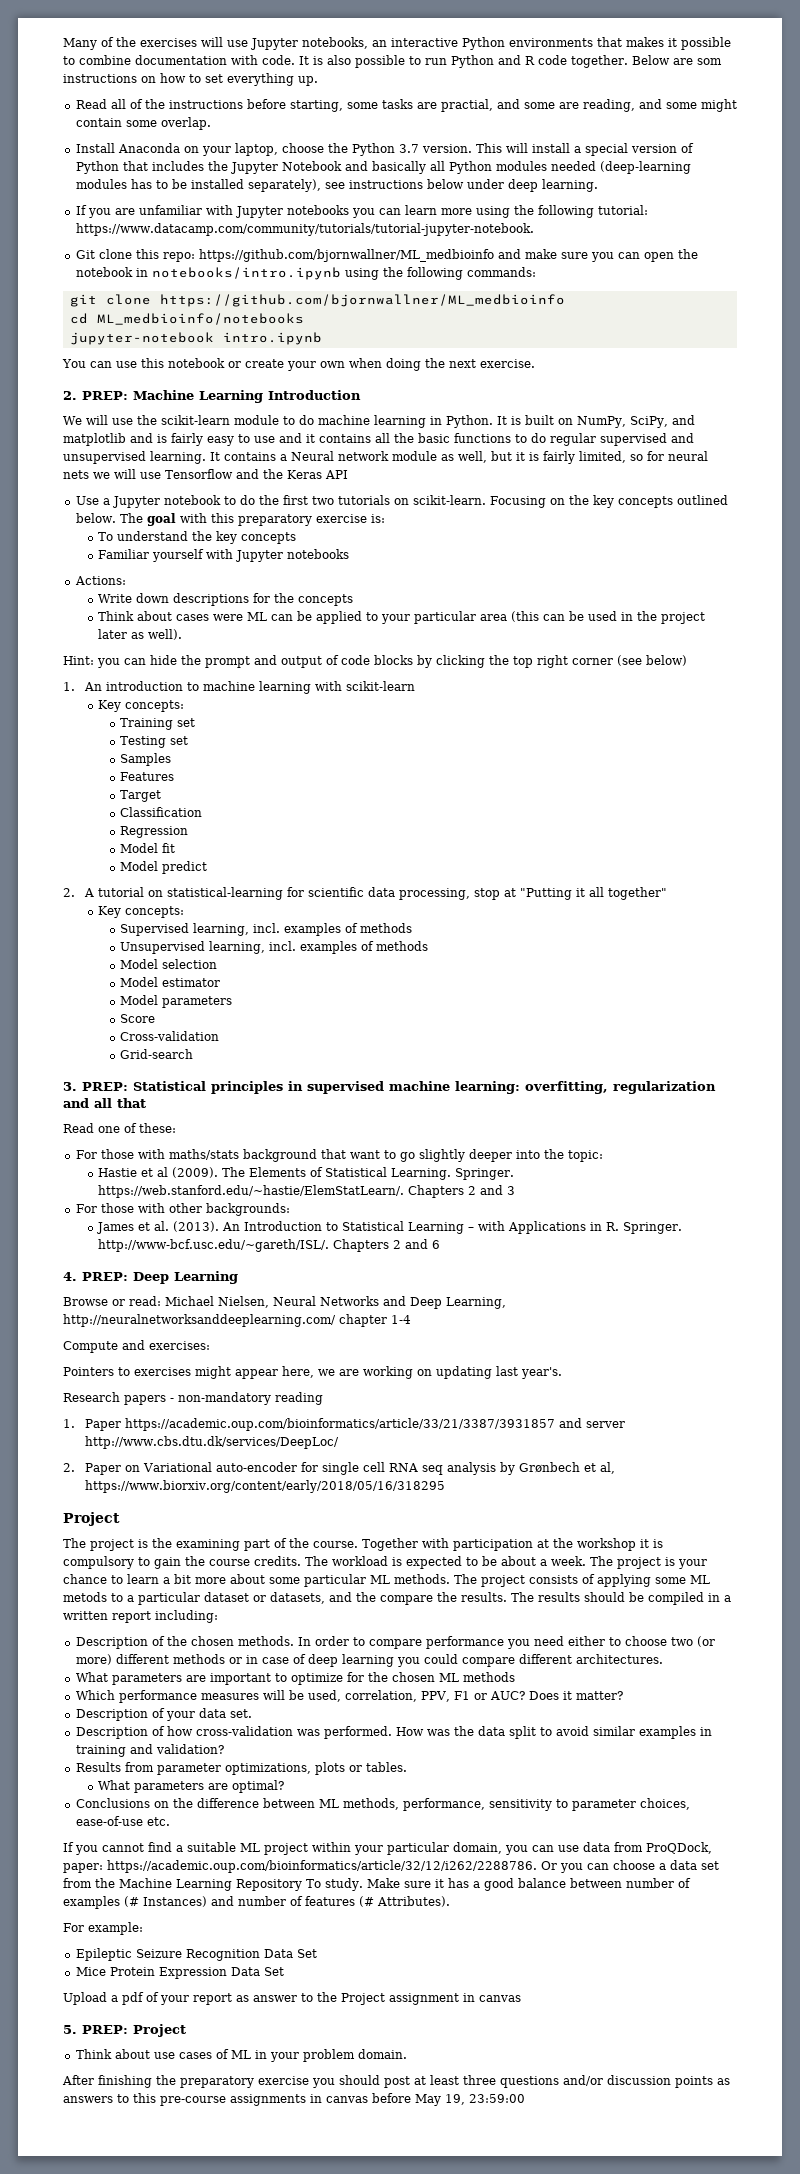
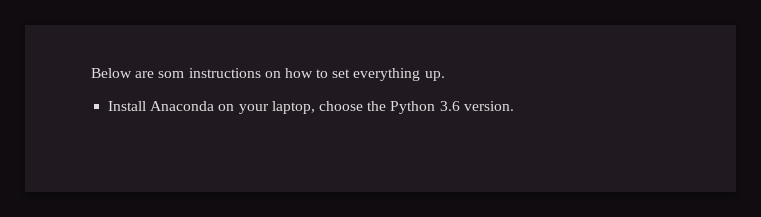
[63,37,731,50] [63,55,628,68] Many of the exercises will use Jupyter notebooks, an interactive Python environments that makes it possible to combine documentation with code. It is also possible to run Python and R code together. -> (91, 73) none
[75,99,737,112] [75,117,211,130] // Read all of the instructions before starting, some tasks are practial, and some are reading, and some might contain some overlap. -> (445, 76) none
[398,143,694,156] [75,161,691,174] [75,179,598,192] [75,205,648,218] [75,223,534,236] [75,249,698,262] [75,267,536,280] [69,294,565,307] [69,313,304,325] [69,332,322,345] [62,358,535,371] [63,390,361,403] [63,415,695,428] [63,433,694,446] [63,451,708,464] [63,469,348,479] [75,495,728,508] [75,513,385,526] [97,531,296,544] [97,549,349,562] [74,576,126,585] [97,593,353,606] [97,611,705,624] [97,629,182,640] [63,655,687,668] [63,681,416,694] [97,700,184,712] [120,718,196,730] [120,736,189,748] [120,753,172,766] [120,772,175,781] [120,790,162,802] [120,807,203,817] [120,826,189,838] [120,843,176,853] [120,861,208,874] [63,887,668,900] [97,906,184,918] [120,923,413,936] [120,941,429,954] [120,959,218,969] [120,977,221,987] [120,995,233,1008] [120,1014,156,1023] [120,1031,220,1041] [120,1049,194,1059] [63,1081,716,1094] [63,1098,146,1108] [63,1123,176,1133] [75,1149,603,1162] [97,1167,514,1180] [97,1185,515,1198] [75,1203,290,1216] [95,1221,682,1234] [97,1239,440,1252] [63,1271,238,1284] [63,1296,506,1309] [63,1314,411,1327] [63,1340,210,1353] [63,1366,562,1379] [63,1392,323,1405] [63,1418,626,1431] [85,1436,340,1449] [63,1462,616,1475] [85,1480,446,1493] [63,1512,120,1526] [63,1538,663,1551] [63,1556,707,1569] [63,1574,710,1587] [63,1592,731,1605] [63,1610,218,1623] [75,1636,715,1649] [75,1654,663,1667] [75,1672,515,1685] [75,1690,623,1703] [75,1708,252,1721] [75,1726,712,1739] [75,1744,224,1757] [75,1762,407,1775] [97,1780,284,1793] [75,1798,690,1811] [75,1816,170,1826] [63,1842,712,1855] [63,1860,719,1873] [63,1878,691,1891] [63,1896,450,1909] [63,1922,143,1935] [75,1948,317,1961] [75,1967,284,1979] [63,1992,521,2005] [63,2024,186,2037] [75,2049,407,2062] [62,2075,730,2088] [63,2093,525,2106] 3.7 version. This will install a special version of Python that includes the Jupyter Notebook and basically all Python modules needed (deep-learning modules has to be installed separately), see instructions below under deep learning. // If you are unfamiliar with Jupyter notebooks you can learn more using the following tutorial: https://www.datacamp.com/community/tutorials/tutorial-jupyter-notebook. // Git clone this repo: https://github.com/bjornwallner/ML_medbioinfo and make sure you can open the notebook in notebooks/intro.ipynb using the following commands: // git clone https://github.com/bjornwallner/ML_medbioinfo // cd ML_medbioinfo/notebooks // jupyter-notebook intro.ipynb // You can use this notebook or create your own when doing the next exercise. // 2. PREP: Machine Learning Introduction // We will use the scikit-learn module to do machine learning in Python. It is built on NumPy, SciPy, and matplotlib and is fairly easy to use and it contains all the basic functions to do regular supervised and unsupervised learning. It contains a Neural network module as well, but it is fairly limited, so for neural nets we will use Tensorflow and the Keras API // Use a Jupyter notebook to do the first two tutorials on scikit-learn. Focusing on the key concepts outlined below. The goal with this preparatory exercise is: // To understand the key concepts // Familiar yourself with Jupyter notebooks // Actions: // Write down descriptions for the concepts // Think about cases were ML can be applied to your particular area (this can be used in the project later as well). // Hint: you can hide the prompt and output of code blocks by clicking the top right corner (see below) // 1. An introduction to machine learning with scikit-learn // Key concepts: // Training set // Testing set // Samples // Features // Target // Classification // Regression // Model fit // Model predict // 2. A tutorial on statistical-learning for scientific data processing, stop at "Putting it all together" // Key concepts: // Supervised learning, incl. examples of methods // Unsupervised learning, incl. examples of methods // Model selection // Model estimator // Model parameters // Score // Cross-validation // Grid-search // 3. PREP: Statistical principles in supervised machine learning: overfitting, regularization and all that // Read one of these: // For those with maths/stats background that want to go slightly deeper into the topic: // Hastie et al (2009). The Elements of Statistical Learning. Springer. https://web.stanford.edu/~hastie/ElemStatLearn/. Chapters 2 and 3 // For those with other backgrounds: // James et al. (2013). An Introduction to Statistical Learning – with Applications in R. Springer. http://www-bcf.usc.edu/~gareth/ISL/. Chapters 2 and 6 // 4. PREP: Deep Learning // Browse or read: Michael Nielsen, Neural Networks and Deep Learning, http://neuralnetworksanddeeplearning.com/ chapter 1-4 // Compute and exercises: // Pointers to exercises might appear here, we are working on updating last year's. // Research papers - non-mandatory reading // 1. Paper https://academic.oup.com/bioinformatics/article/33/21/3387/3931857 and server http://www.cbs.dtu.dk/services/DeepLoc/ // 2. Paper on Variational auto-encoder for single cell RNA seq analysis by Grønbech et al, https://www.biorxiv.org/content/early/2018/05/16/318295 // Project // The project is the examining part of the course. Together with participation at the workshop it is compulsory to gain the course credits. The workload is expected to be about a week. The project is your chance to learn a bit more about some particular ML methods. The project consists of applying some ML metods to a particular dataset or datasets, and the compare the results. The results should be compiled in a written report including: // Description of the chosen methods. In order to compare performance you need either to choose two (or more) different methods or in case of deep learning you could compare different architectures. // What parameters are important to optimize for the chosen ML methods // Which performance measures will be used, correlation, PPV, F1 or AUC? Does it matter? // Description of your data set. // Description of how cross-validation was performed. How was the data split to avoid similar examples in training and validation? // Results from parameter optimizations, plots or tables. // What parameters are optimal? // Conclusions on the difference between ML methods, performance, sensitivity to parameter choices, ease-of-use etc. // If you cannot find a suitable ML project within your particular domain, you can use data from ProQDock, paper: https://academic.oup.com/bioinformatics/article/32/12/i262/2288786. Or you can choose a data set from the Machine Learning Repository To study. Make sure it has a good balance between number of examples (# Instances) and number of features (# Attributes). // For example: // Epileptic Seizure Recognition Data Set // Mice Protein Expression Data Set // Upload a pdf of your report as answer to the Project assignment in canvas // 5. PREP: Project // Think about use cases of ML in your problem domain. // After finishing the preparatory exercise you should post at least three questions and/or discussion points as answers to this pre-course assignments in canvas before May 19, 23:59:00 -> [439,101,514,111] 3.6 version.

